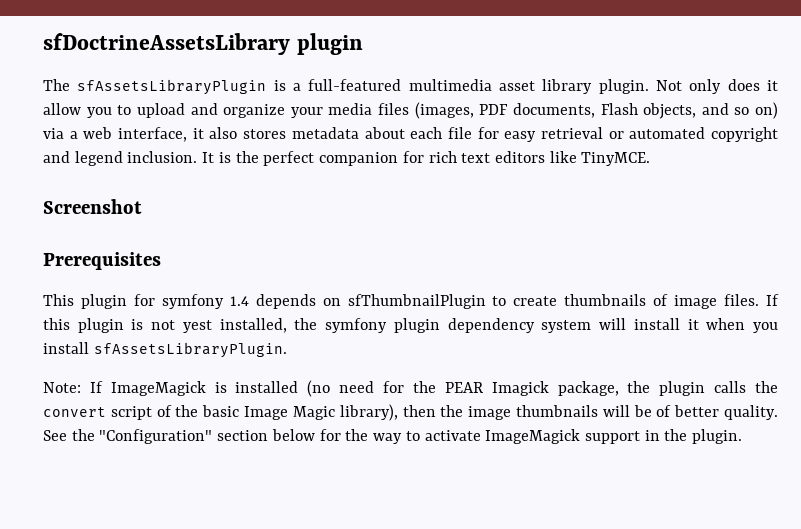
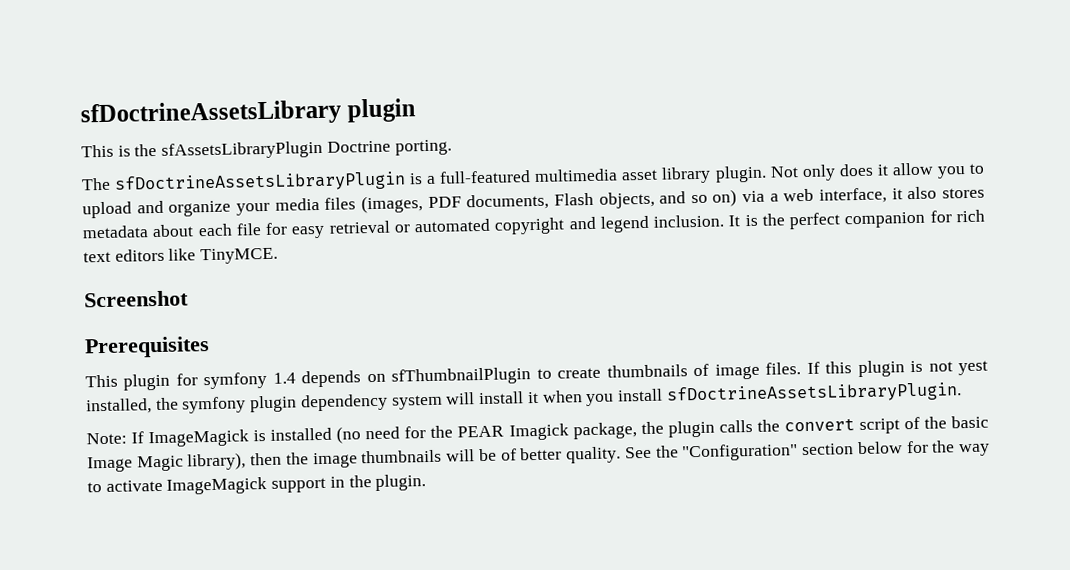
(363, 44) none -> [81,139,452,160] // This is the sfAssetsLibraryPlugin Doctrine porting.
[77,79,267,95] sfAssetsLibraryPlugin -> [114,171,407,194] sfDoctrineAssetsLibraryPlugin
[93,342,287,358] sfAssetsLibraryPlugin. -> [665,382,962,405] sfDoctrineAssetsLibraryPlugin.

